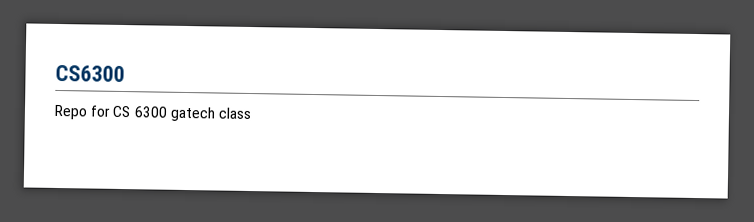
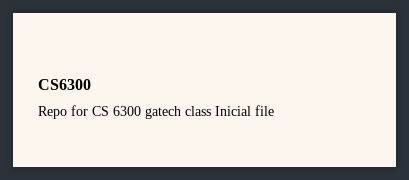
(252, 113) none -> [215,105,274,116] Inicial file

